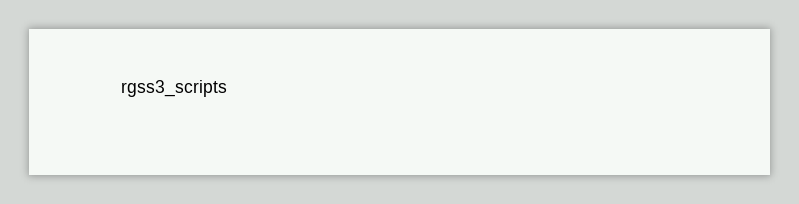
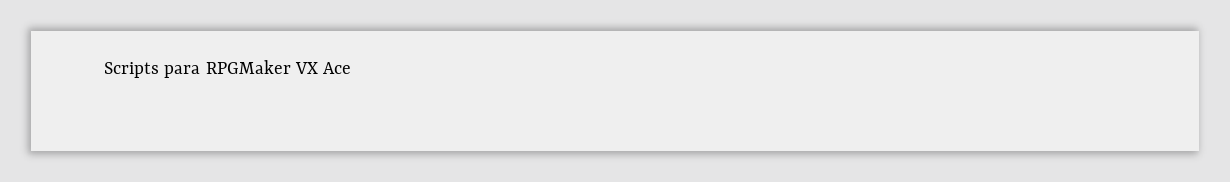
[121,80,227,97] rgss3_scripts -> [104,60,352,78] Scripts para RPGMaker VX Ace

